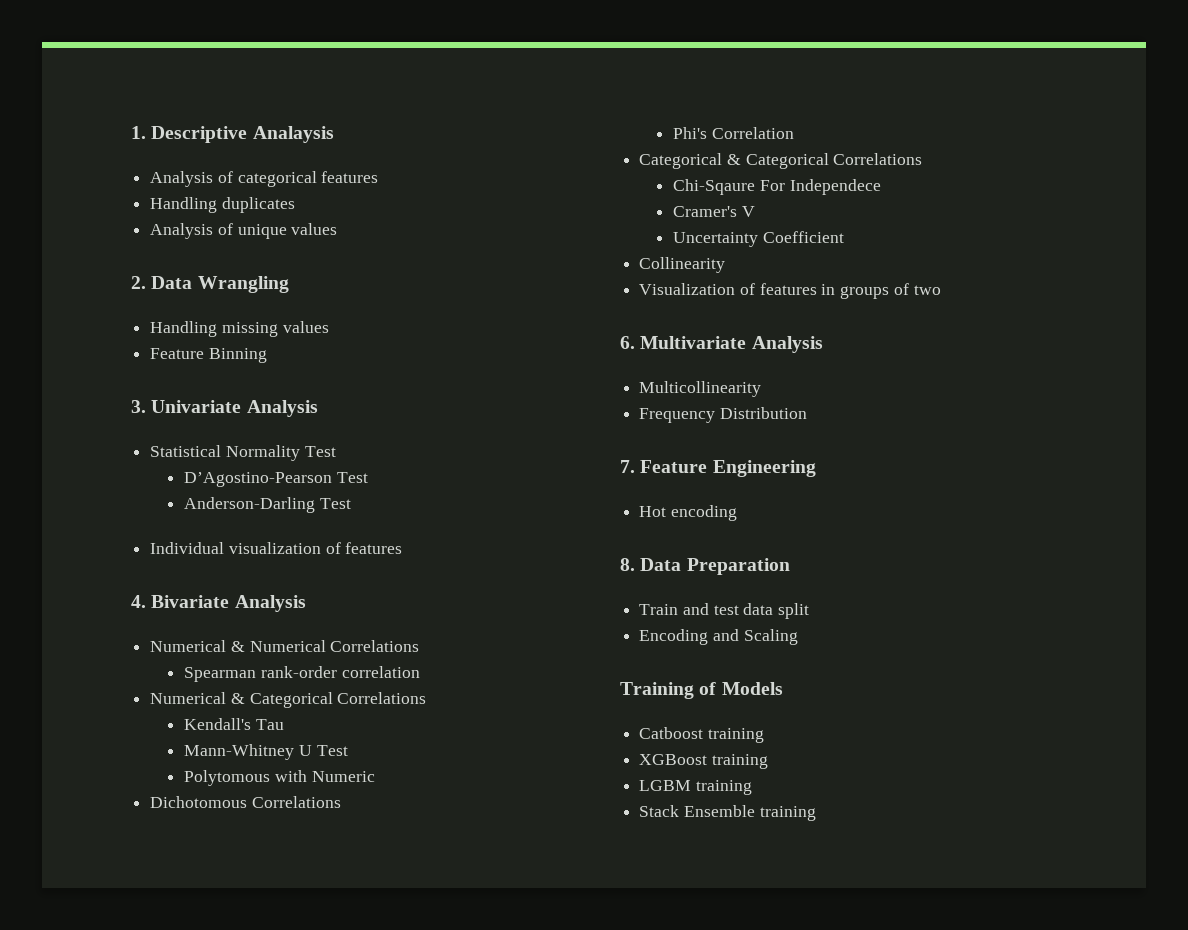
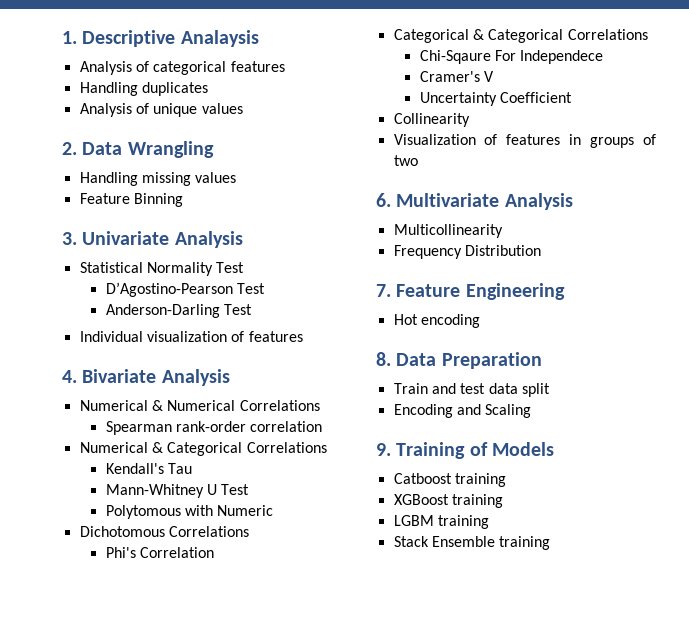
(798, 637) none -> [376,443,391,456] 9.

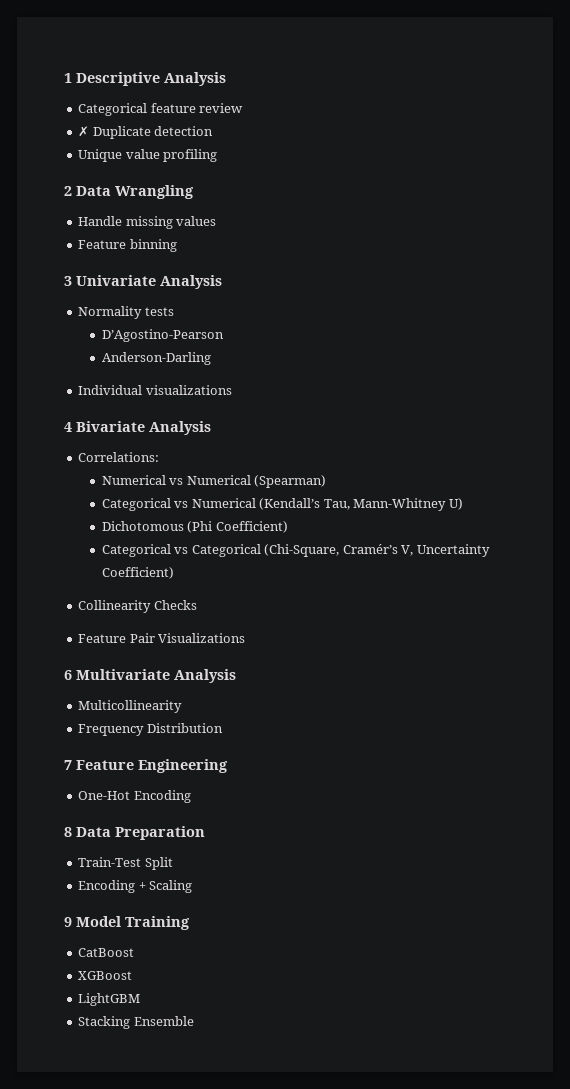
[62,30,259,47] [79,61,285,75] [79,82,208,96] [79,103,243,117] [62,142,77,155] 1. Descriptive Analaysis // Analysis of categorical features // Handling duplicates // Analysis of unique values // 2. -> [64,72,226,86] [78,103,244,116] [78,126,214,139] [78,149,218,162] [64,186,72,196] 1 Descriptive Analysis // Categorical feature review // ✗ Duplicate detection // Unique value profiling // 2
[79,172,138,186] Handling -> [78,216,123,226] Handle
[133,193,183,207] [62,232,77,245] Binning // 3. -> [129,239,177,252] [64,276,72,286] binning // 3
[79,262,245,276] Statistical Normality Test -> [78,306,174,319] Normality tests
[236,283,265,294] Test -> (224, 335) none
[223,304,252,315] Test -> (211, 358) none
[146,331,303,342] [62,369,230,386] [79,400,320,411] [105,421,323,435] [79,442,327,456] [105,463,192,474] [105,484,250,498] [105,505,274,519] [79,526,249,537] [105,547,214,558] [393,29,648,43] [419,50,604,64] [419,71,494,82] [419,92,572,106] [393,113,470,127] [393,134,656,148] [393,155,418,166] [376,193,391,207] visualization of features // 4. Bivariate Analysis // Numerical & Numerical Correlations // Spearman rank-order correlation // Numerical & Categorical Correlations // Kendall's Tau // Mann-Whitney U Test // Polytomous with Numeric // Dichotomous Correlations // Phi's Correlation // Categorical & Categorical Correlations // Chi-Sqaure For Independece // Cramer's V // Uncertainty Coefficient // Collinearity // Visualization of features in groups of two // 6. -> [145,385,232,395] [64,421,211,435] [78,452,160,462] [101,475,327,488] [101,498,463,511] [101,521,288,533] [101,544,490,557] [101,567,174,579] [78,600,197,613] [78,633,246,643] [64,670,72,680] visualizations // 4 Bivariate Analysis // Correlations: // Numerical vs Numerical (Spearman) // Categorical vs Numerical (Kendall’s Tau, Mann-Whitney U) // Dichotomous (Phi Coefficient) // Categorical vs Categorical (Chi-Square, Cramér’s V, Uncertainty Coefficient) // Collinearity Checks // Feature Pair Visualizations // 6
[376,284,391,297] 7. -> [64,760,72,770] 7
[393,314,480,328] [376,352,391,366] Hot encoding // 8. -> [78,790,191,803] [64,827,72,837] One-Hot Encoding // 8
[393,383,550,397] [393,404,481,418] Train and test data split // Encoding and -> [78,857,173,870] [78,880,146,893] Train-Test Split // Encoding +
[376,443,391,456] 9. -> [64,916,121,927] 9 Model
[469,442,555,456] [393,473,506,487] [393,494,503,508] [393,515,489,529] [393,536,551,550] of Models // Catboost training // XGBoost training // LGBM training // Stack Ensemble training -> [78,948,135,957] [78,971,133,980] [78,993,141,1006] [78,1016,194,1029] // CatBoost // XGBoost // LightGBM // Stacking Ensemble

